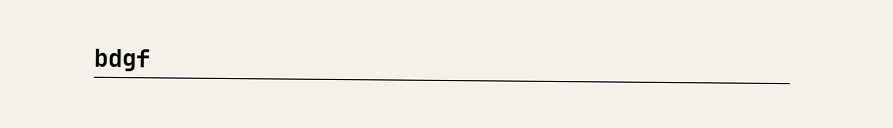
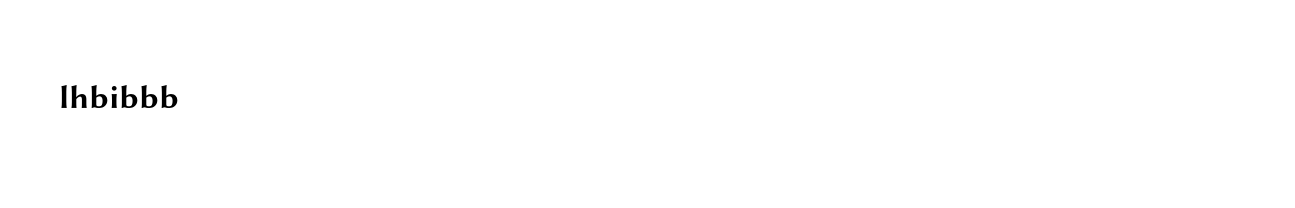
[93,48,151,72] bdgf -> [59,85,179,109] lhbibbb

